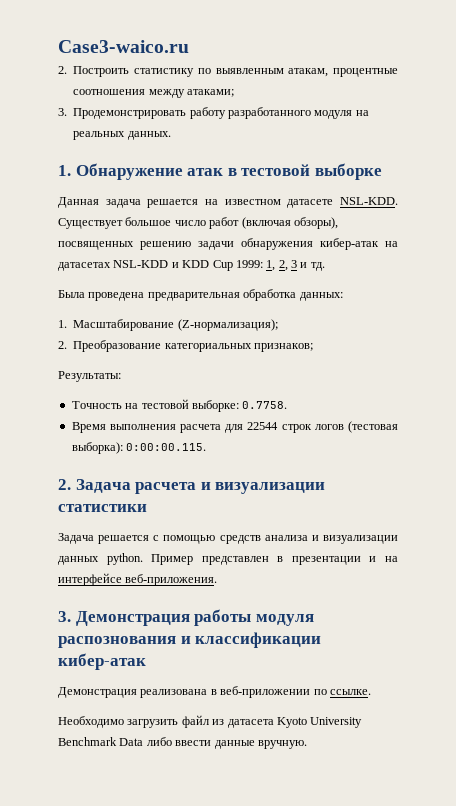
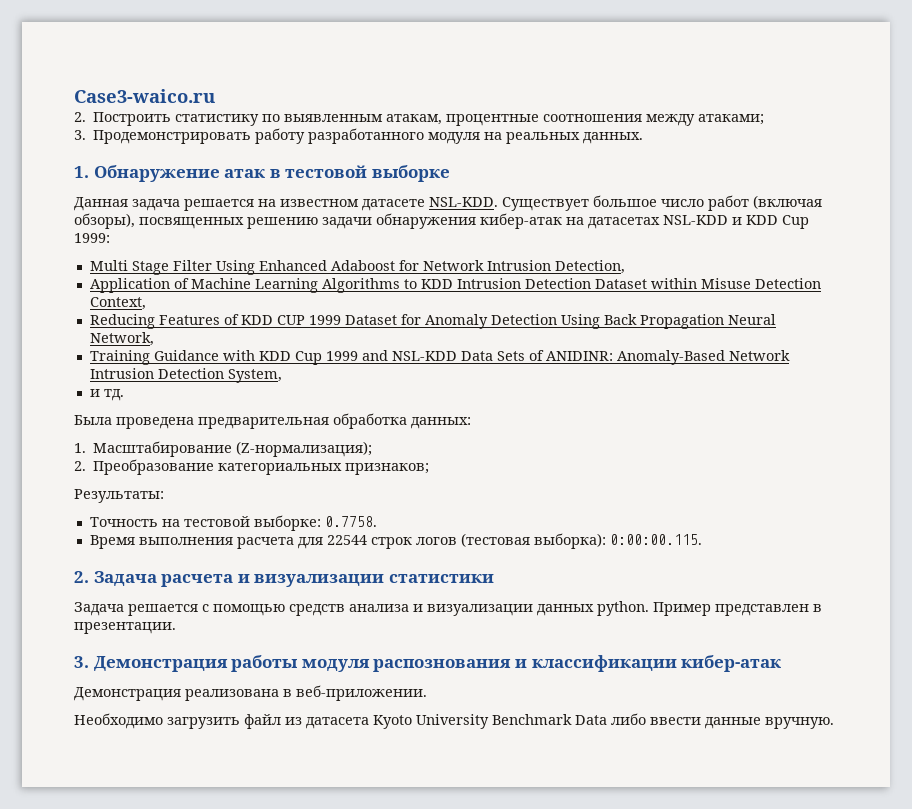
[266,260,297,271] 1, 2, 3 -> [89,260,625,275] [89,278,821,293] [89,297,146,310] [89,314,776,329] [89,332,154,346] [89,350,790,365] [89,368,282,383] // Multi Stage Filter Using Enhanced Adaboost for Network Intrusion Detection, // Application of Machine Learning Algorithms to KDD Intrusion Detection Dataset within Misuse Detection Context, // Reducing Features of KDD CUP 1999 Dataset for Anomaly Detection Using Back Propagation Neural Network, // Training Guidance with KDD Cup 1999 and NSL-KDD Data Sets of ANIDINR: Anomaly-Based Network Intrusion Detection System, //
[291,556,398,565] [58,573,218,586] презентации и на интерфейсе веб-приложения. -> [74,622,176,634] презентации.
[220,686,371,698] веб-приложении по ссылке. -> [296,685,427,701] веб-приложении.

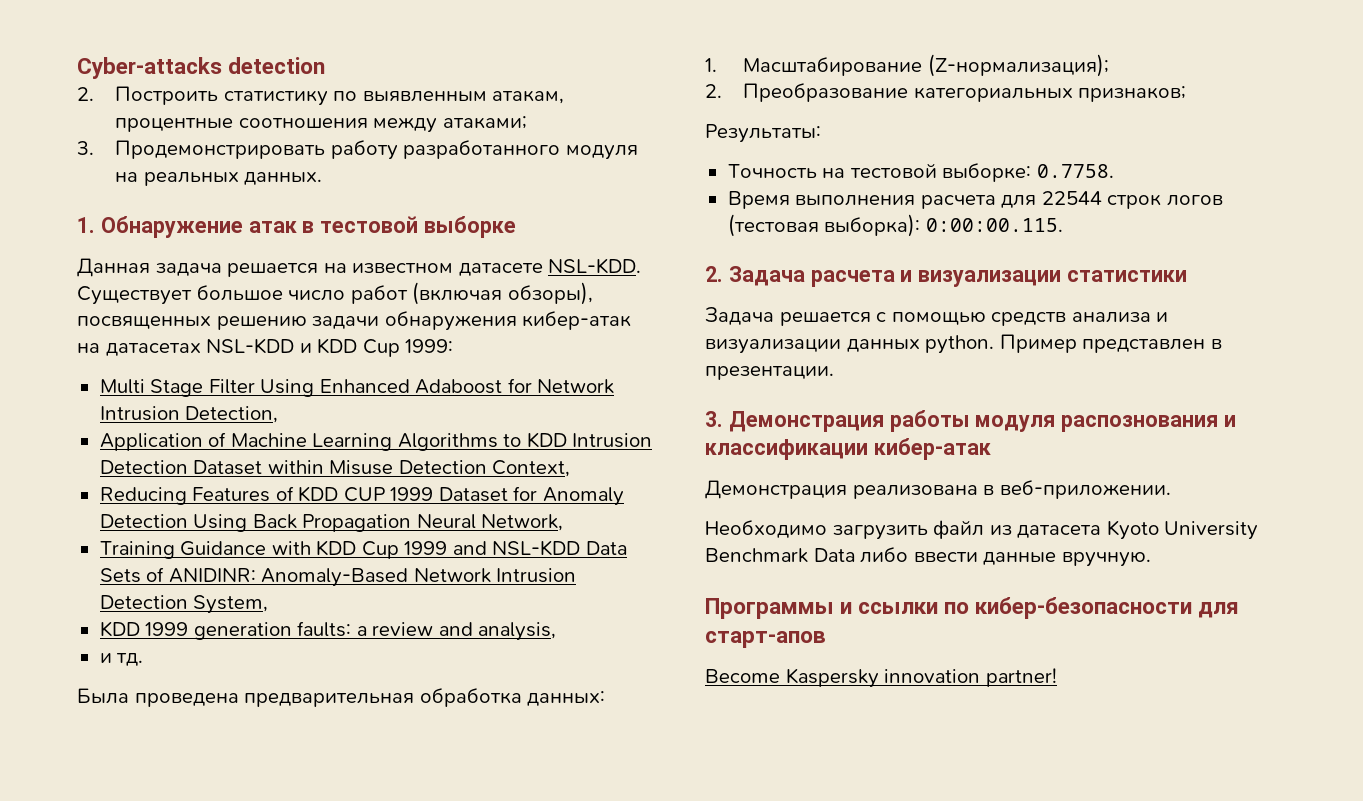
[74,89,215,103] Case3-waico.ru -> [77,57,326,79] Cyber-attacks detection
(282, 376) none -> [99,621,557,641] // KDD 1999 generation faults: a review and analysis,
(834, 723) none -> [705,597,1240,619] [705,631,826,648] [705,668,1057,688] // Программы и ссылки по кибер-безопасности для старт-апов // Become Kaspersky innovation partner!

